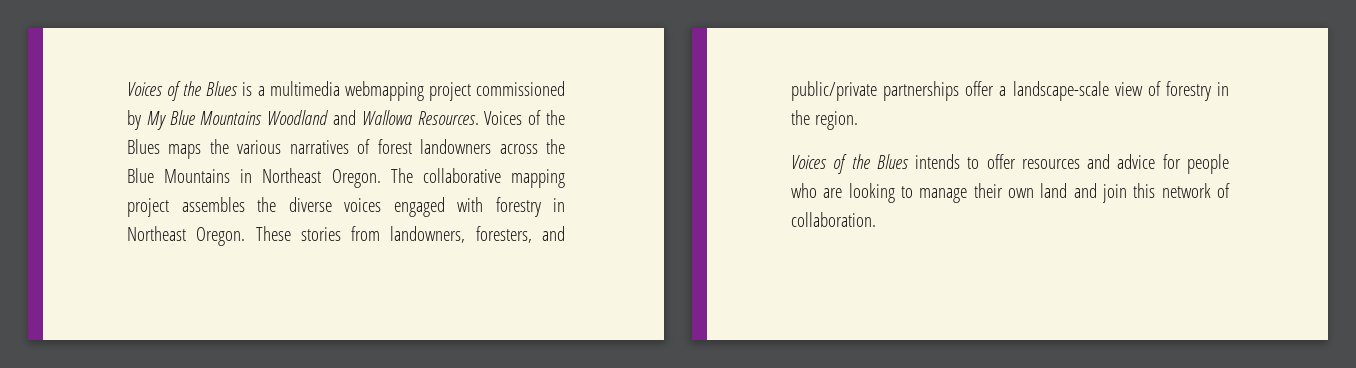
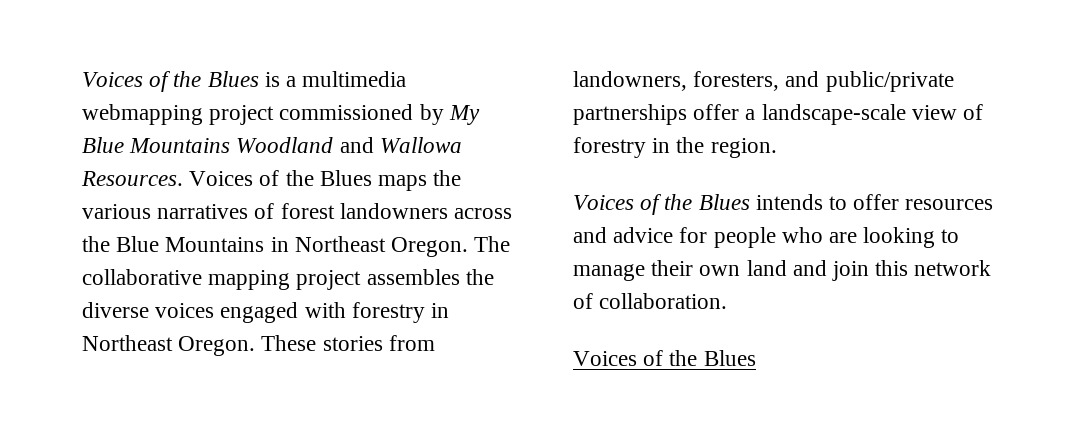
(876, 219) none -> [573,350,756,366] // Voices of the Blues

